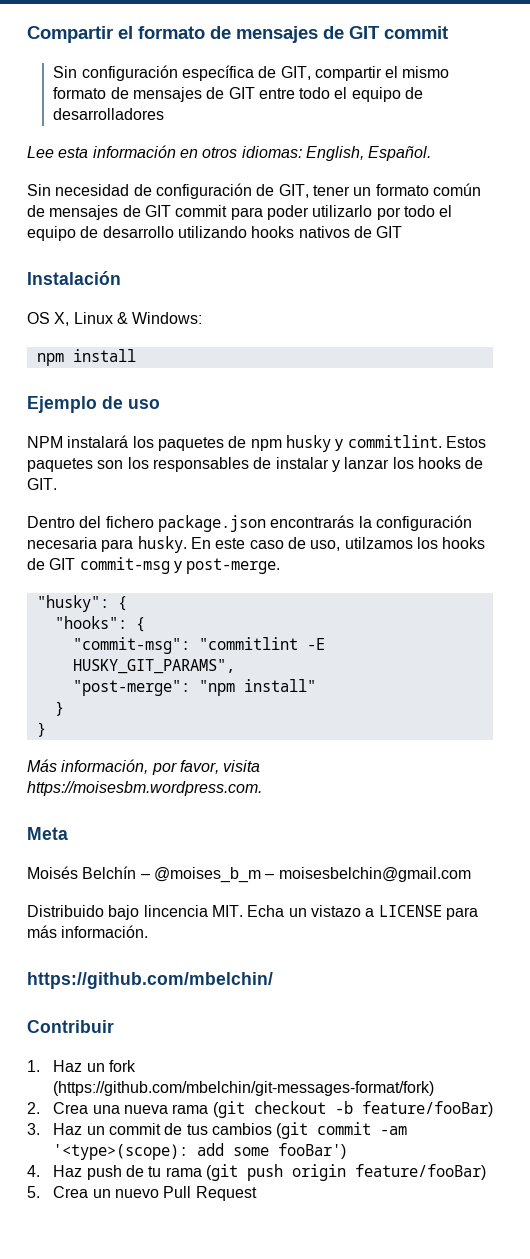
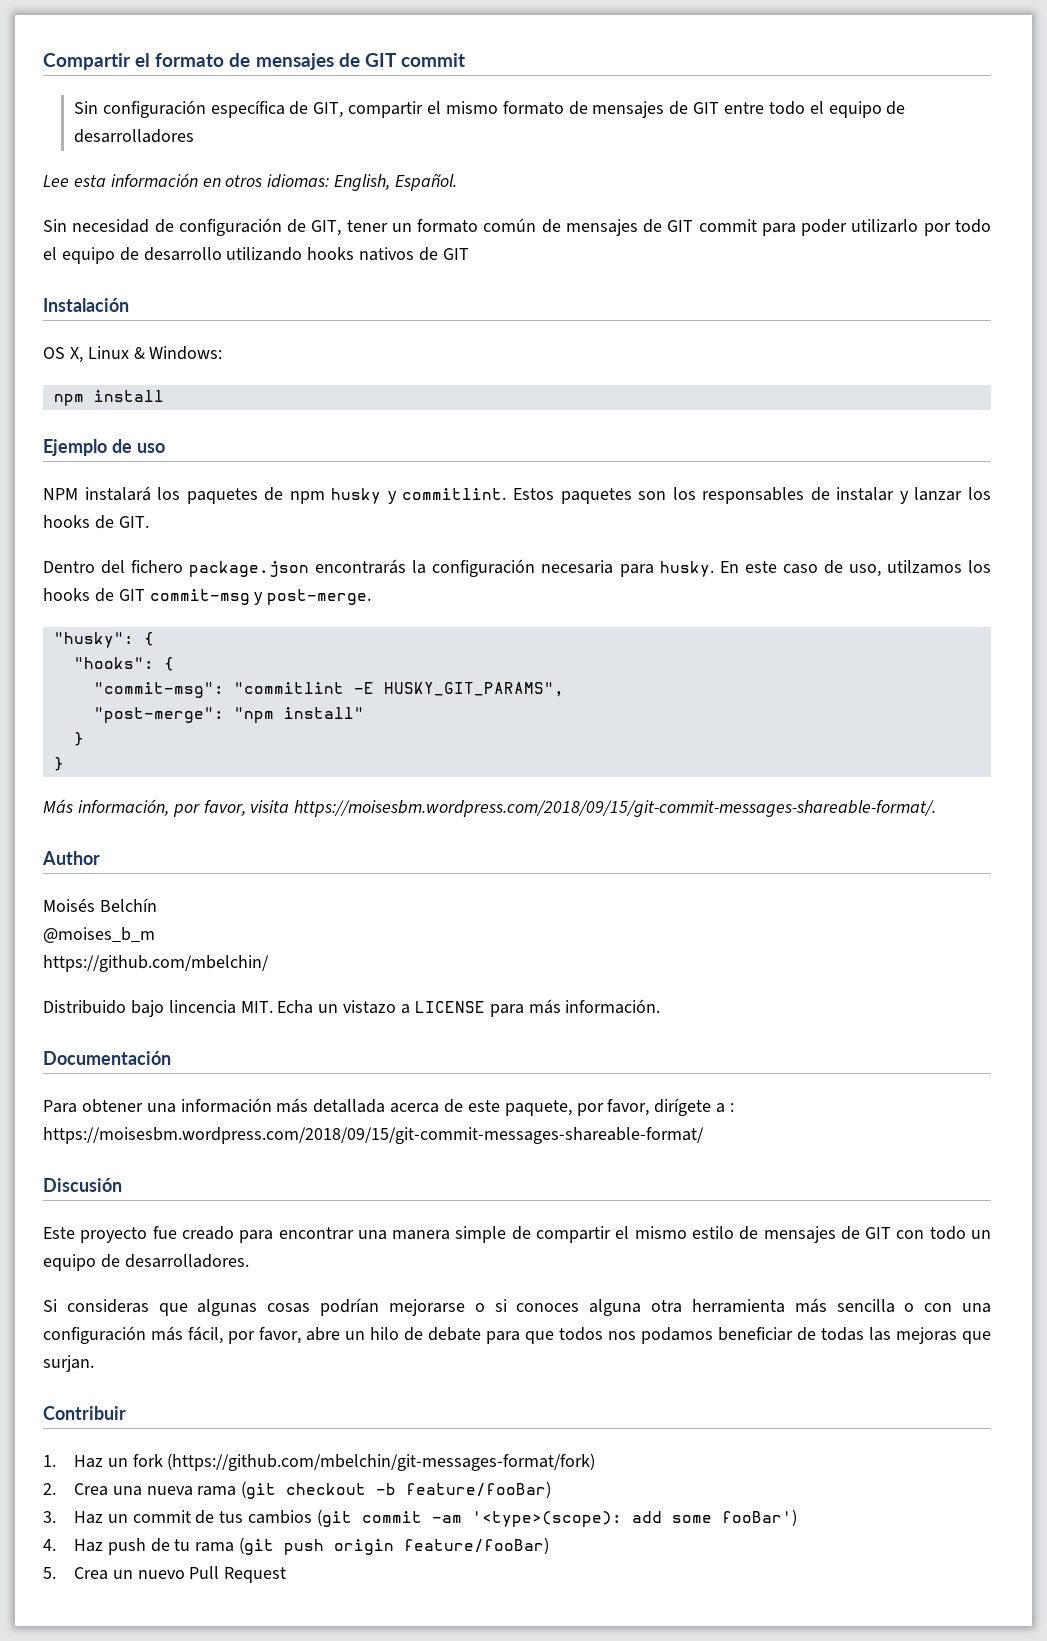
[27,781,262,796] [27,827,68,840] https://moisesbm.wordpress.com. // Meta -> [294,800,937,817] [42,851,100,865] https://moisesbm.wordpress.com/2018/09/15/git-commit-messages-shareable-format/. // Author
[140,874,150,879] – -> (157, 905) //
[265,867,471,882] – moisesbelchin@gmail.com -> [43,955,269,972] // https://github.com/mbelchin/
[27,972,273,989] https://github.com/mbelchin/ -> [43,1051,171,1065] [43,1098,735,1116] [43,1127,704,1144] [43,1178,122,1192] [43,1226,991,1243] [43,1254,249,1271] [43,1298,992,1316] [43,1326,991,1344] [43,1355,94,1372] Documentación // Para obtener una información más detallada acerca de este paquete, por favor, dirígete a : https://moisesbm.wordpress.com/2018/09/15/git-commit-messages-shareable-format/ // Discusión // Este proyecto fue creado para encontrar una manera simple de compartir el mismo estilo de mensajes de GIT con todo un equipo de desarrolladores. // Si consideras que algunas cosas podrían mejorarse o si conoces alguna otra herramienta más sencilla o con una configuración más fácil, por favor, abre un hilo de debate para que todos nos podamos beneficiar de todas las mejoras que surjan.

